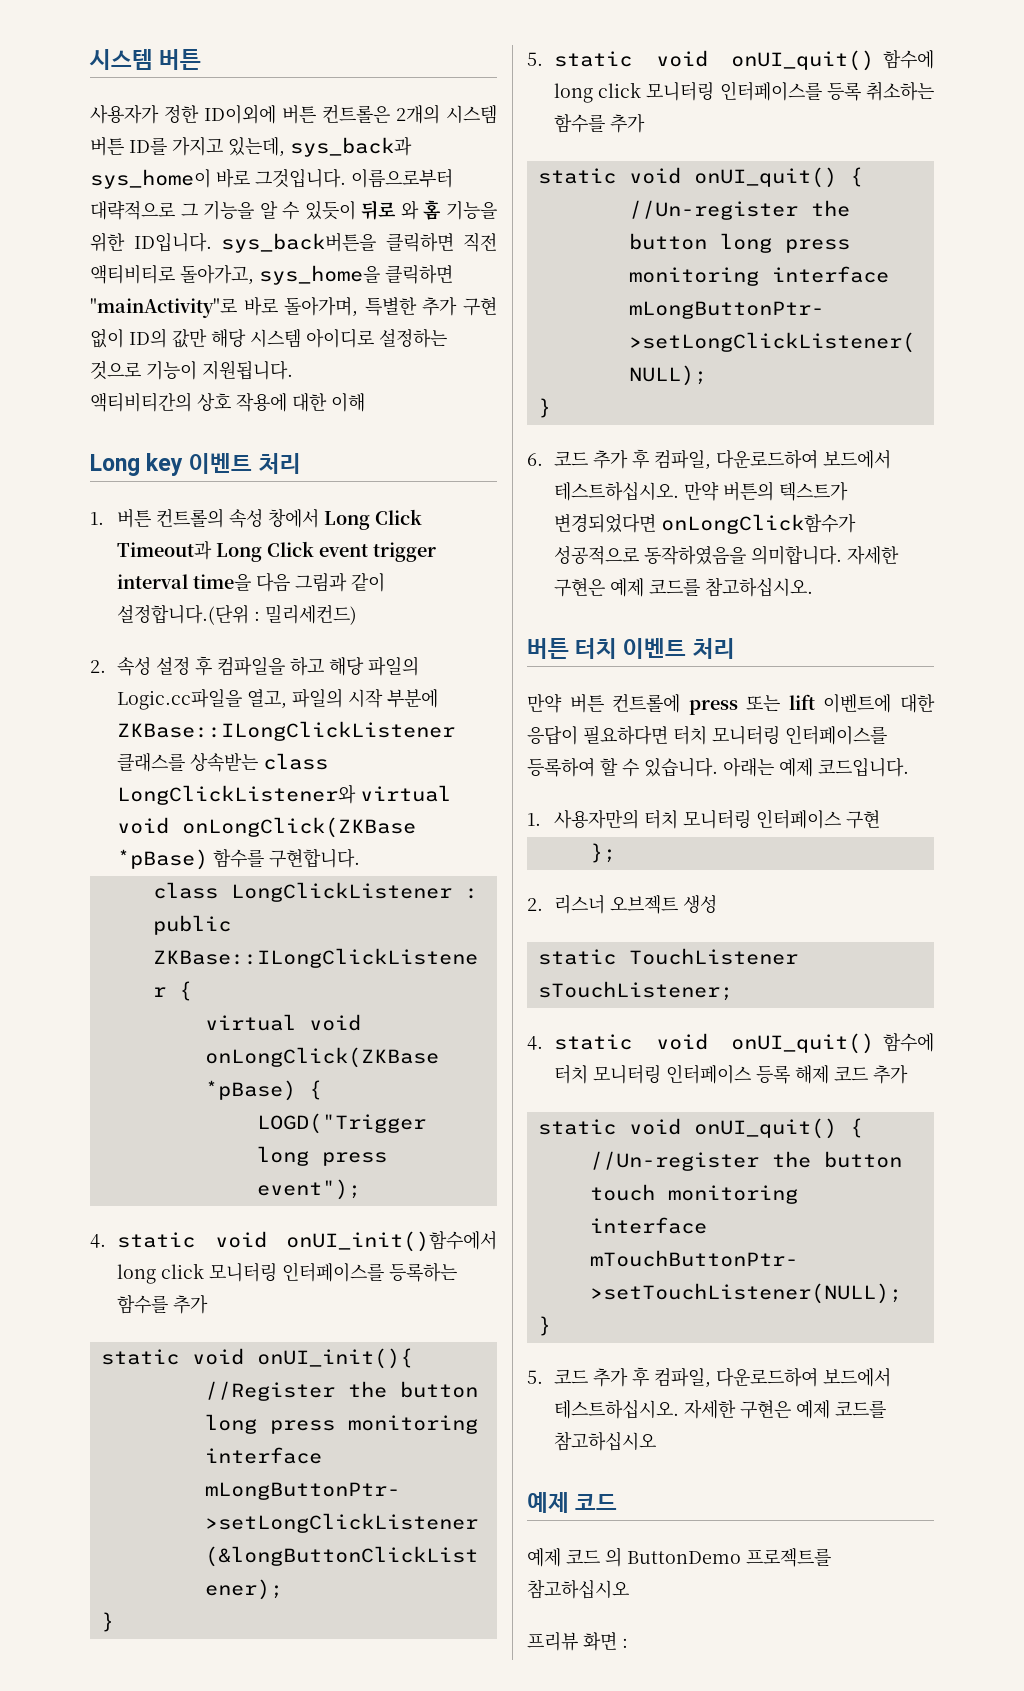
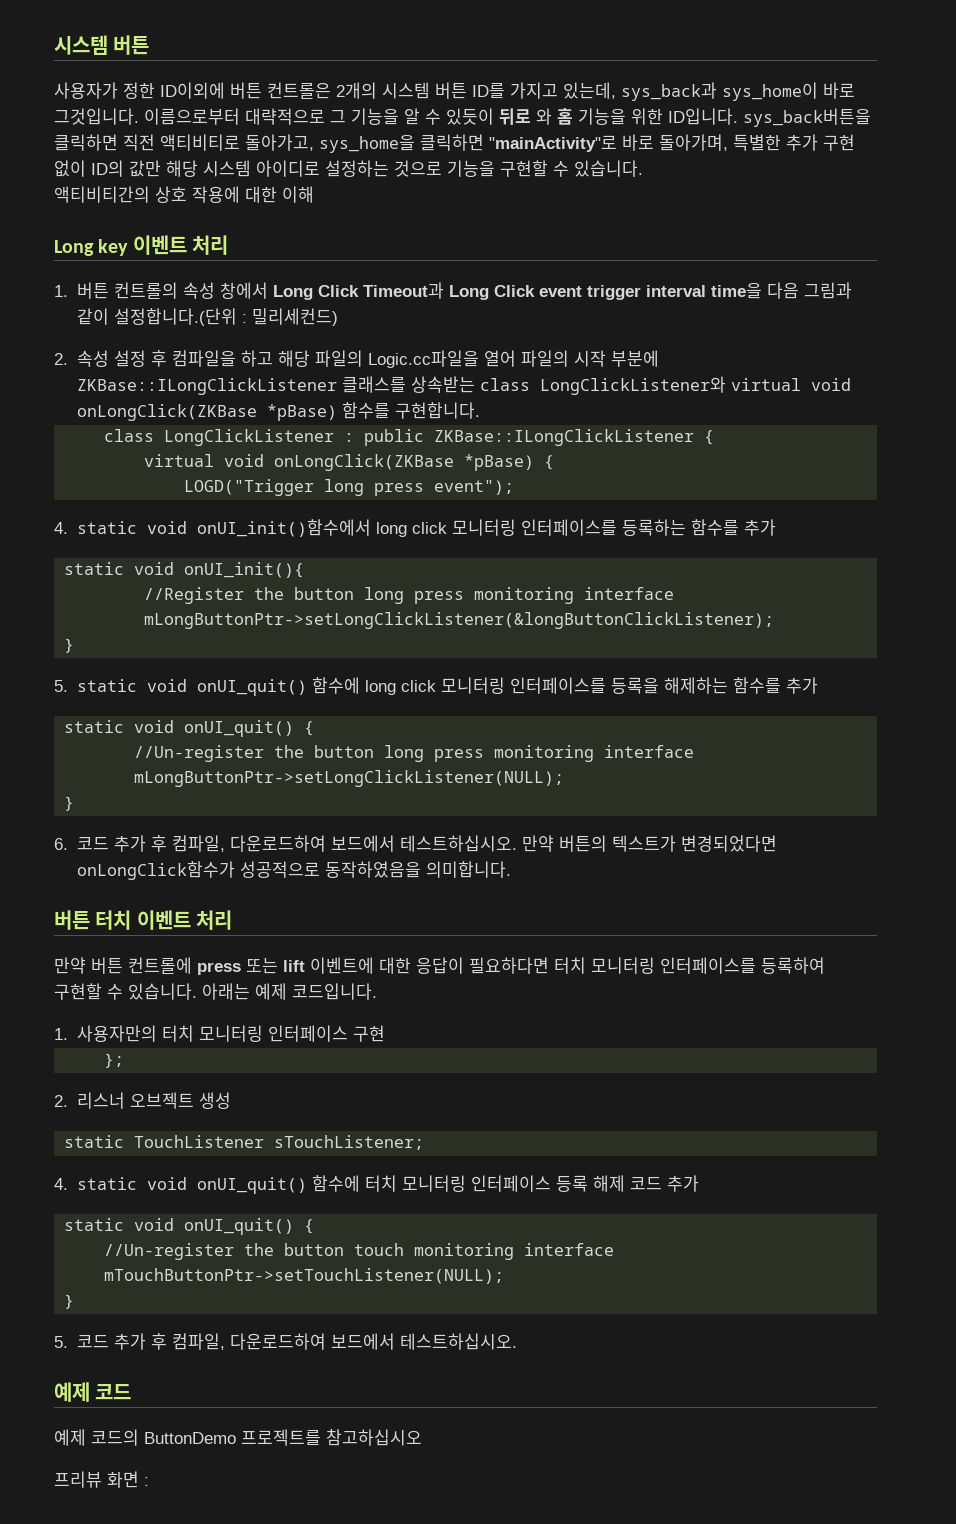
[146,360,293,380] 기능이 지원됩니다. -> [447,160,643,177] 기능을 구현할 수 있습니다.
[247,689,288,709] 열고, -> [483,350,516,367] 열어
[826,81,934,101] 등록 취소하는 -> [610,677,728,694] 등록을 해제하는
[847,545,900,565] [554,577,814,597] 자세한 구현은 예제 코드를 참고하십시오. -> (511, 869) none
[600,758,618,776] 할 -> [54,983,102,1000] 구현할
[684,1399,887,1419] [554,1431,657,1451] 자세한 구현은 예제 코드를 참고하십시오 -> (517, 1341) none
[566,1547,622,1567] 코드 의 -> [91,1429,139,1446] 코드의

